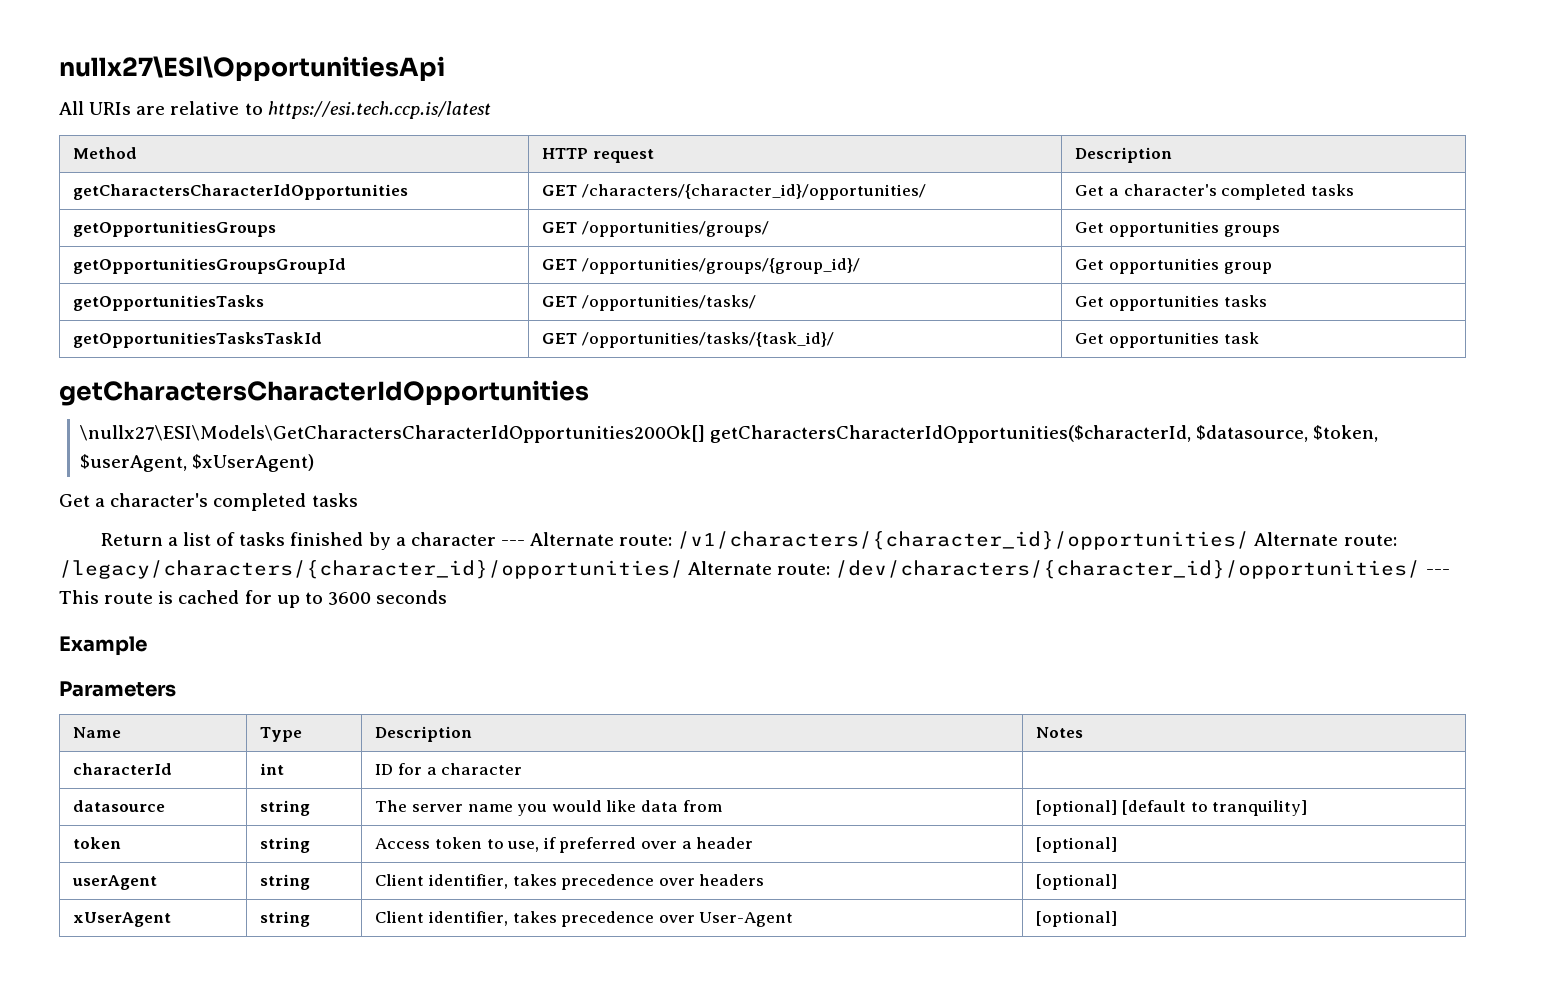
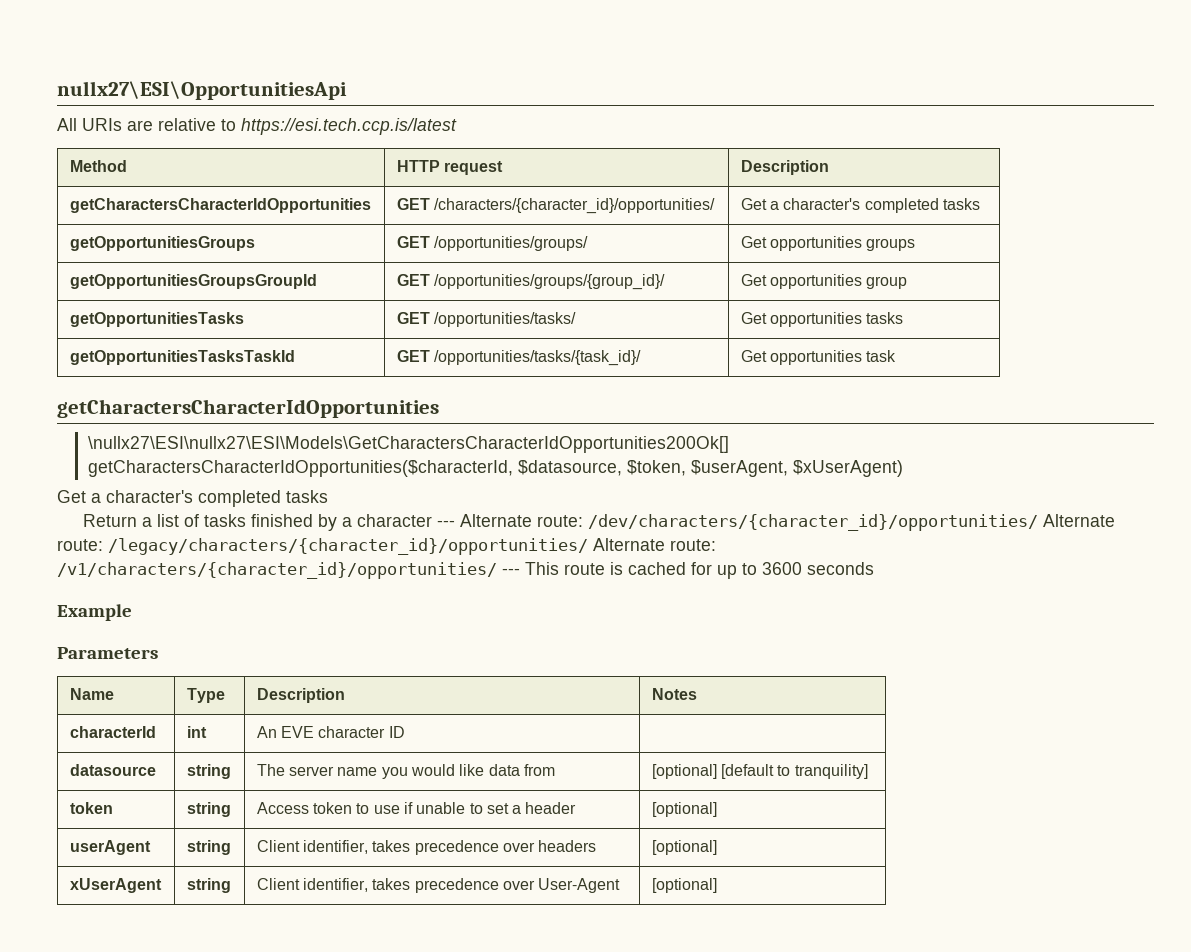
[80,425,706,443] \nullx27\ESI\Models\GetCharactersCharacterIdOpportunities200Ok[] -> [87,436,729,453] \nullx27\ESI\nullx27\ESI\Models\GetCharactersCharacterIdOpportunities200Ok[]
[677,531,1250,550] /v1/characters/{character_id}/opportunities/ -> [588,514,1039,531] /dev/characters/{character_id}/opportunities/
[835,560,1421,579] /dev/characters/{character_id}/opportunities/ -> [57,562,497,579] /v1/characters/{character_id}/opportunities/
[375,763,523,775] ID for a character -> [256,726,405,738] An EVE character ID
[507,837,677,853] use, if preferred over -> [373,802,509,814] use if unable to set

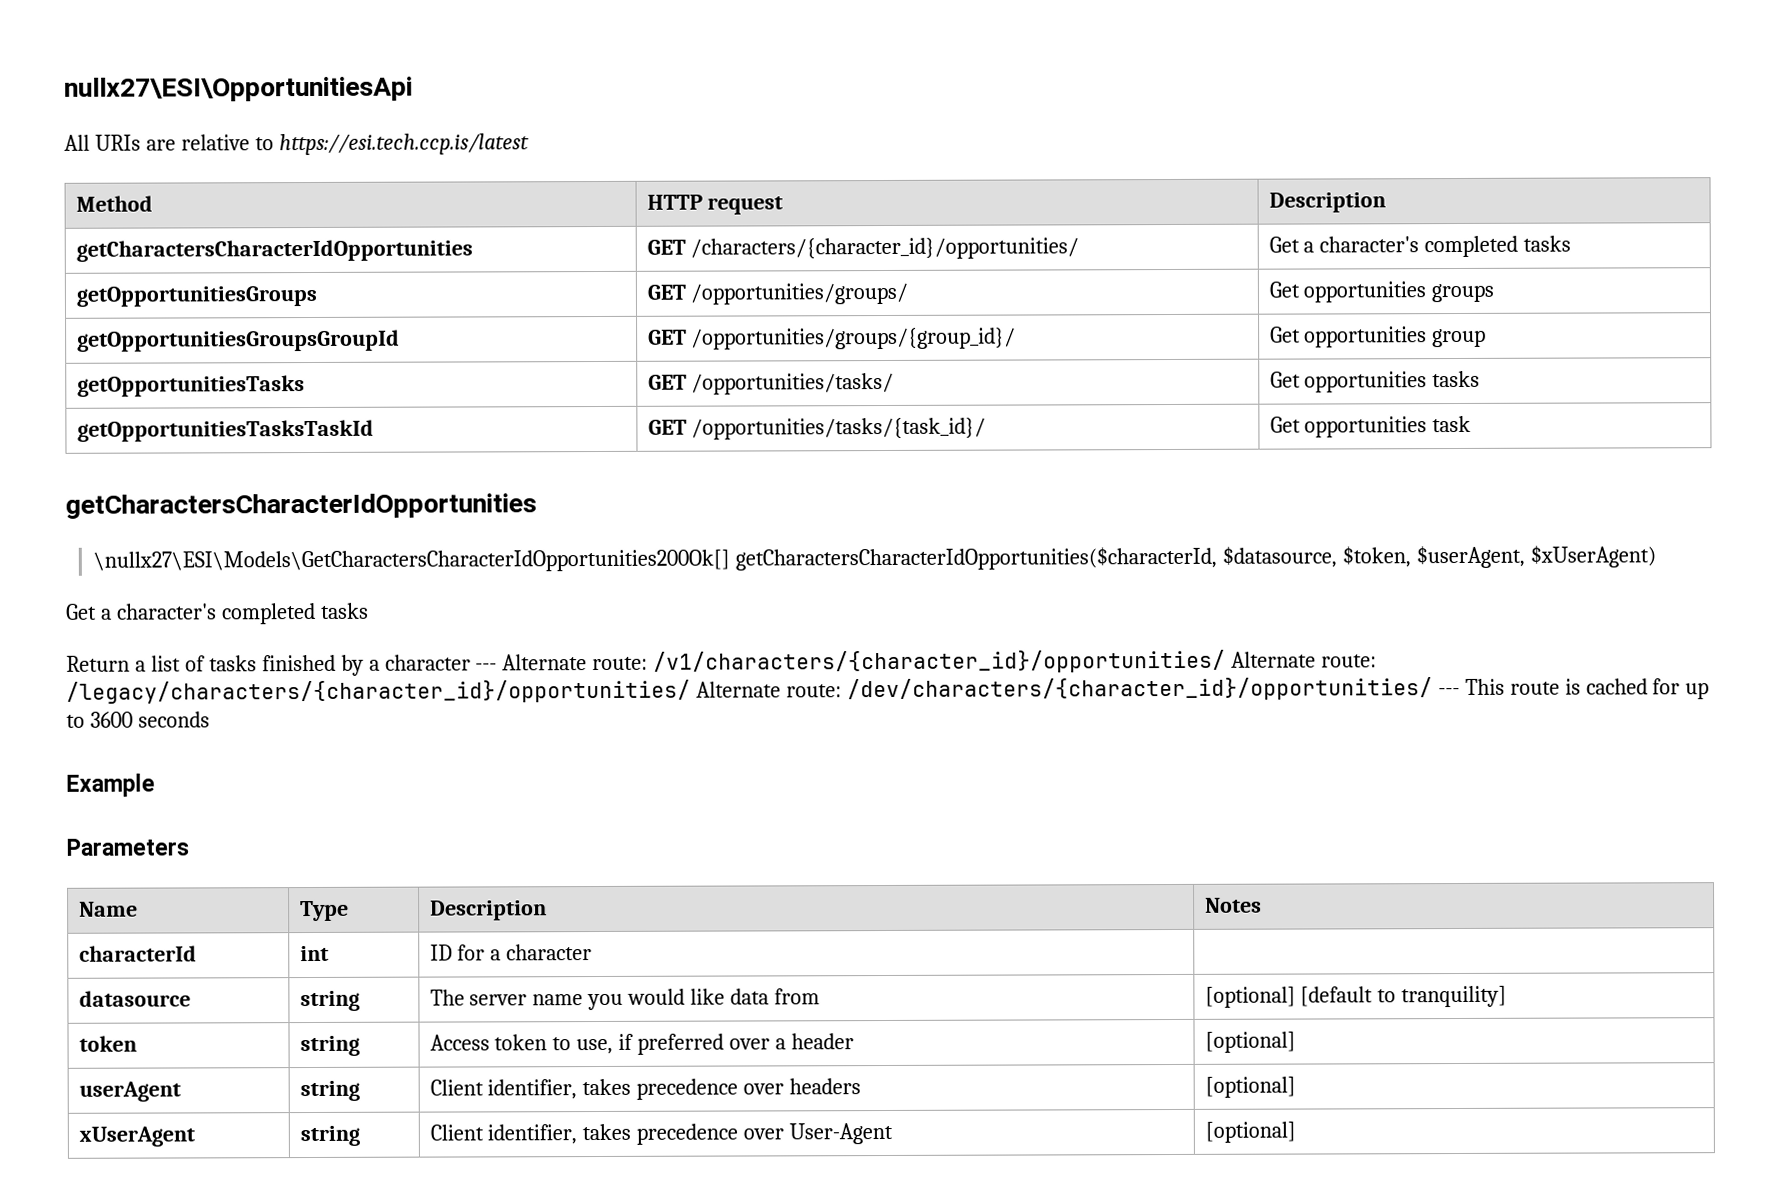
[87,436,729,453] \nullx27\ESI\nullx27\ESI\Models\GetCharactersCharacterIdOpportunities200Ok[] -> [93,549,731,573] \nullx27\ESI\Models\GetCharactersCharacterIdOpportunities200Ok[]
[588,514,1039,531] /dev/characters/{character_id}/opportunities/ -> [653,649,1227,674] /v1/characters/{character_id}/opportunities/
[57,562,497,579] /v1/characters/{character_id}/opportunities/ -> [846,677,1433,702] /dev/characters/{character_id}/opportunities/
[256,726,405,738] An EVE character ID -> [429,944,593,961] ID for a character
[373,802,509,814] use if unable to set -> [576,1033,771,1055] use, if preferred over

